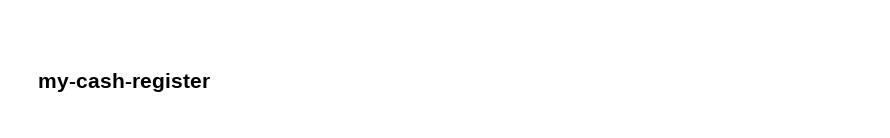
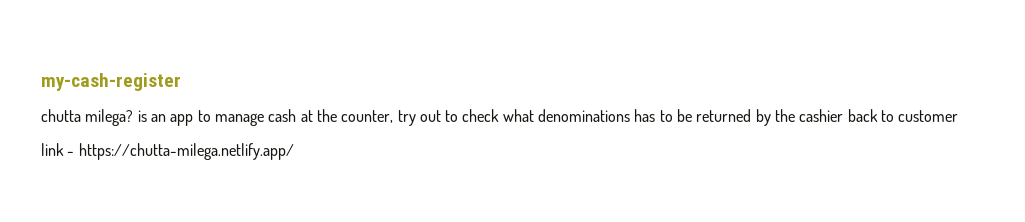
(210, 82) none -> [41,109,959,126] [41,143,294,160] // chutta milega? is an app to manage cash at the counter, try out to check what denominations has to be returned by the cashier back to customer // link - https://chutta-milega.netlify.app/

